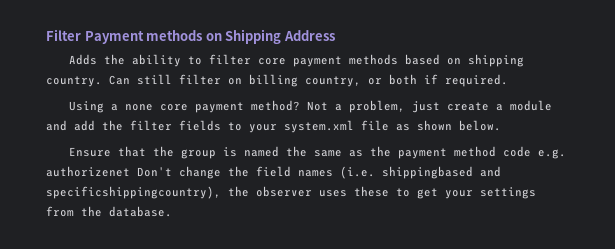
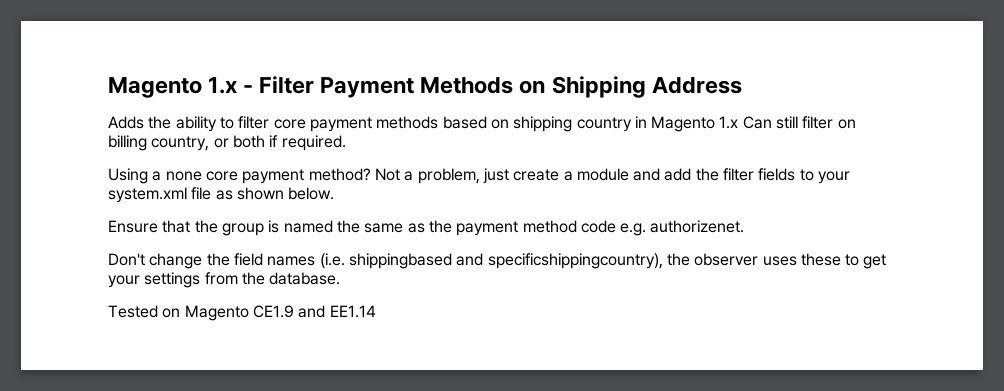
(46, 35) none -> [108,77,254,98] Magento 1.x -
[146,30,203,41] methods -> [420,77,514,94] Methods
[46,76,102,87] country. -> [576,116,739,132] country in Magento 1.x
[46,166,130,177] authorizenet -> [650,220,745,233] authorizenet. //
(172, 211) none -> [108,305,376,321] // Tested on Magento CE1.9 and EE1.14

